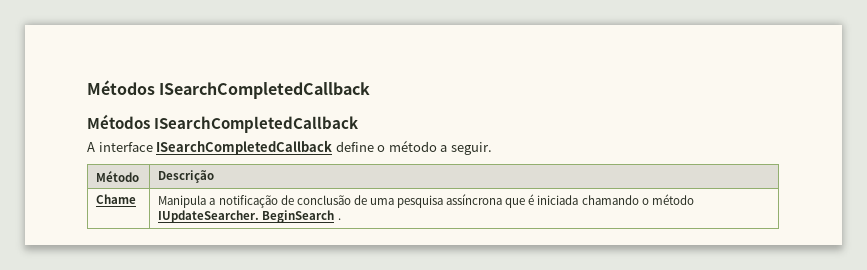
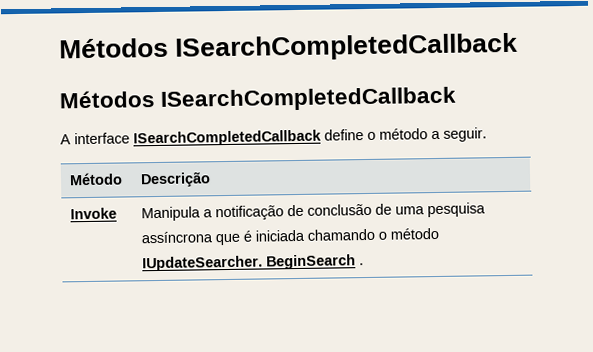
[96,194,137,204] Chame -> [70,207,118,220] Invoke

